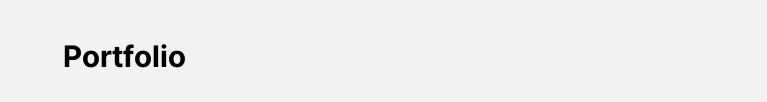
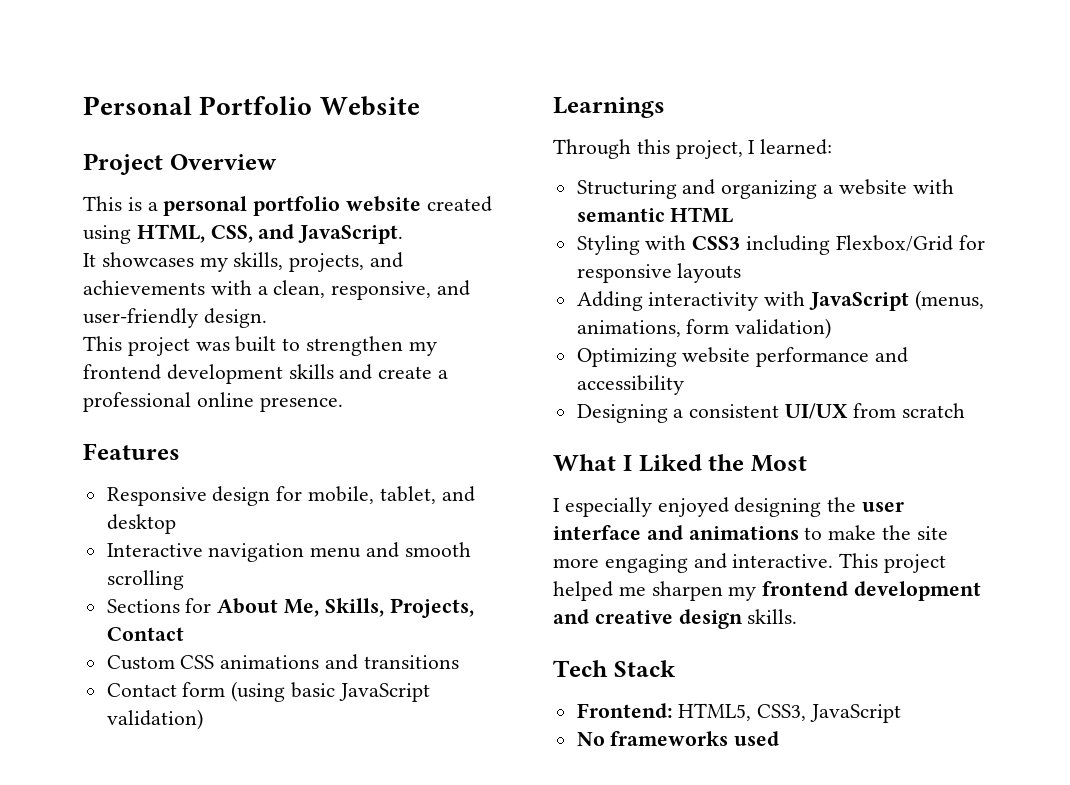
[63,44,186,68] Portfolio -> [83,96,420,116] [83,153,277,175] [83,196,492,216] [83,224,404,244] [83,252,404,272] [83,280,471,300] [83,308,267,328] [83,336,437,356] [83,364,449,384] [83,392,343,412] [83,443,180,460] [106,486,475,506] [106,514,176,534] [106,542,471,562] [106,570,184,590] [106,598,474,618] [106,627,184,641] [106,654,459,670] [106,681,430,702] [106,709,203,730] [553,97,665,118] [553,139,833,159] [576,179,954,199] [576,207,734,223] [576,235,985,255] [576,263,742,283] [576,290,984,311] [576,318,832,339] [576,347,909,367] [576,375,684,395] [576,403,965,423] [553,454,807,472] [553,497,905,517] [553,525,948,540] [553,553,947,573] [553,581,982,601] [553,609,798,629] [553,660,676,677] [576,703,902,723] [576,731,780,746] Personal Portfolio Website // Project Overview // This is a personal portfolio website created using HTML, CSS, and JavaScript. // It showcases my skills, projects, and achievements with a clean, responsive, and user-friendly design. // This project was built to strengthen my frontend development skills and create a professional online presence. // Features // Responsive design for mobile, tablet, and desktop // Interactive navigation menu and smooth scrolling // Sections for About Me, Skills, Projects, Contact // Custom CSS animations and transitions // Contact form (using basic JavaScript validation) // Learnings // Through this project, I learned: // Structuring and organizing a website with semantic HTML // Styling with CSS3 including Flexbox/Grid for responsive layouts // Adding interactivity with JavaScript (menus, animations, form validation) // Optimizing website performance and accessibility // Designing a consistent UI/UX from scratch // What I Liked the Most // I especially enjoyed designing the user interface and animations to make the site more engaging and interactive. This project helped me sharpen my frontend development and creative design skills. // Tech Stack // Frontend: HTML5, CSS3, JavaScript // No frameworks used

